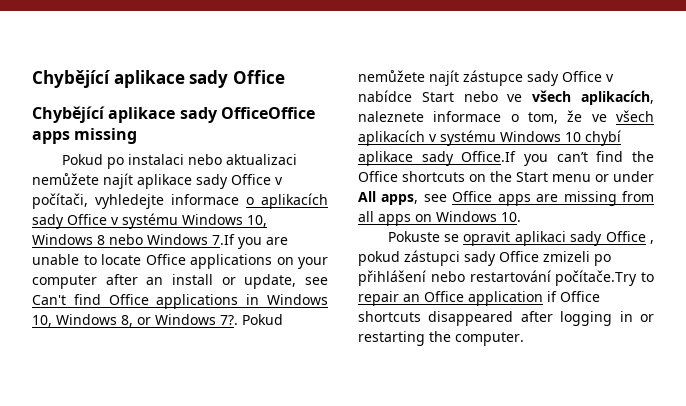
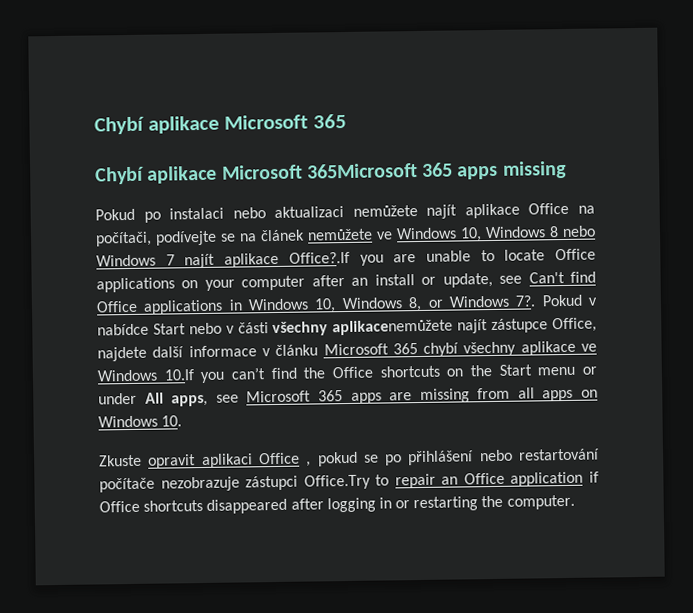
[32,70,285,88] [32,106,315,123] Chybějící aplikace sady Office // Chybějící aplikace sady OfficeOffice -> [94,113,348,135] [95,162,454,185] Chybí aplikace Microsoft 365 // Chybí aplikace Microsoft 365Microsoft 365
[196,174,283,189] [32,193,328,209] [32,213,178,229] sady Office v počítači, vyhledejte informace o aplikacích sady Office v systému -> [528,202,595,215] [95,228,393,247] Office na počítači, podívejte se na článek nemůžete ve
[212,234,235,245] 7.If -> [165,251,350,269] 7 najít aplikace Office?.If
[358,70,614,86] [358,90,654,105] [358,110,654,124] [358,130,621,146] [358,151,517,166] nemůžete najít zástupce sady Office v nabídce Start nebo ve všech aplikacích, naleznete informace o tom, že ve všech aplikacích v systému Windows 10 chybí aplikace sady Office.If -> [588,297,599,306] [97,317,597,337] [97,340,597,362] [97,369,195,382] v nabídce Start nebo v části všechny aplikacenemůžete najít zástupce Office, najdete další informace v článku Microsoft 365 chybí všechny aplikace ve Windows 10.If
[452,191,493,202] Office -> [246,390,343,403] Microsoft 365
[387,231,459,242] Pokuste se -> [99,454,142,467] Zkuste
[570,231,603,246] sady -> (253, 461) none
[404,250,611,266] [358,270,638,286] zástupci sady Office zmizeli po přihlášení nebo restartování počítače.Try -> [363,448,600,466] [99,474,371,493] se po přihlášení nebo restartování počítače nezobrazuje zástupci Office.Try

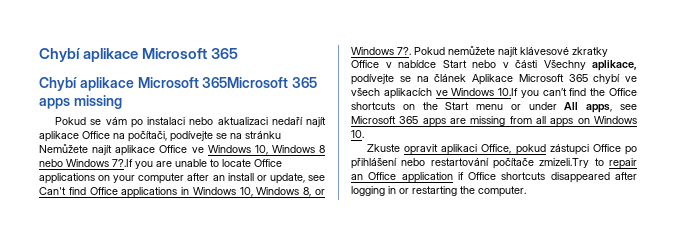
(135, 214) none -> [90,117,127,125] se vám
[352,205,418,217] nemůžete -> [271,117,303,125] nedaří
[260,228,373,242] článek nemůžete -> [245,131,281,139] [39,144,188,156] stránku Nemůžete najít aplikace Office
[165,251,350,269] 7 najít aplikace Office?.If -> [112,159,133,167] 7?.If
(583, 300) none -> [448,46,608,57] [351,60,379,68] nemůžete najít klávesové zkratky Office
[272,317,597,337] [97,340,576,362] všechny aplikacenemůžete najít zástupce Office, najdete další informace v článku Microsoft 365 chybí všechny aplikace -> [543,60,637,71] [351,74,637,85] [351,88,432,99] Všechny aplikace, podívejte se na článek Aplikace Microsoft 365 chybí ve všech aplikacích
[258,451,379,467] Office , pokud se -> [481,144,621,155] Office, pokud zástupci Office
[160,474,371,492] nezobrazuje zástupci Office.Try -> [539,158,590,168] zmizeli.Try

